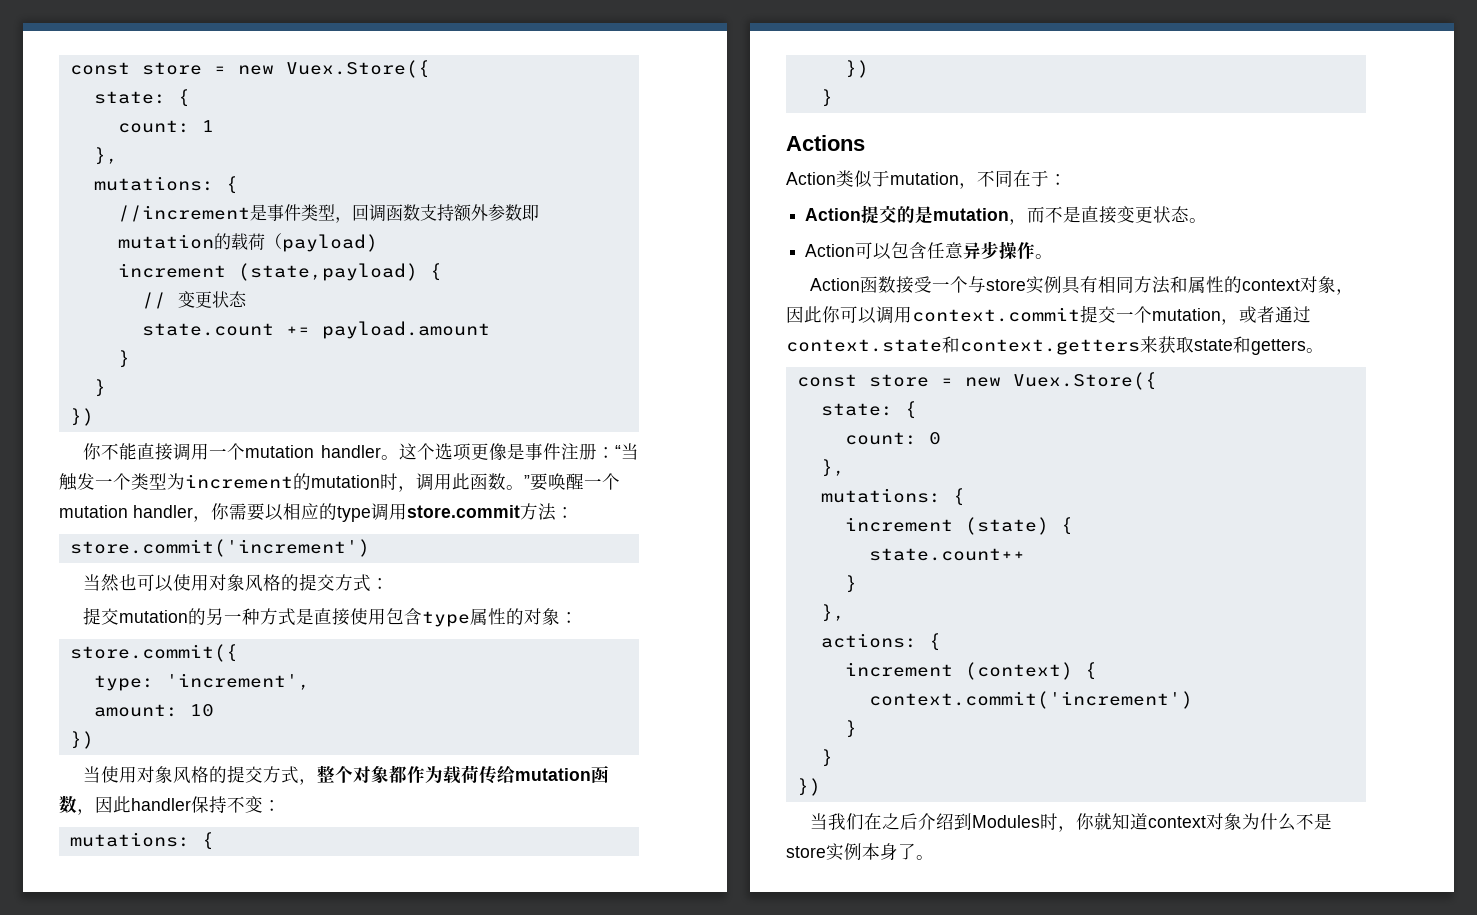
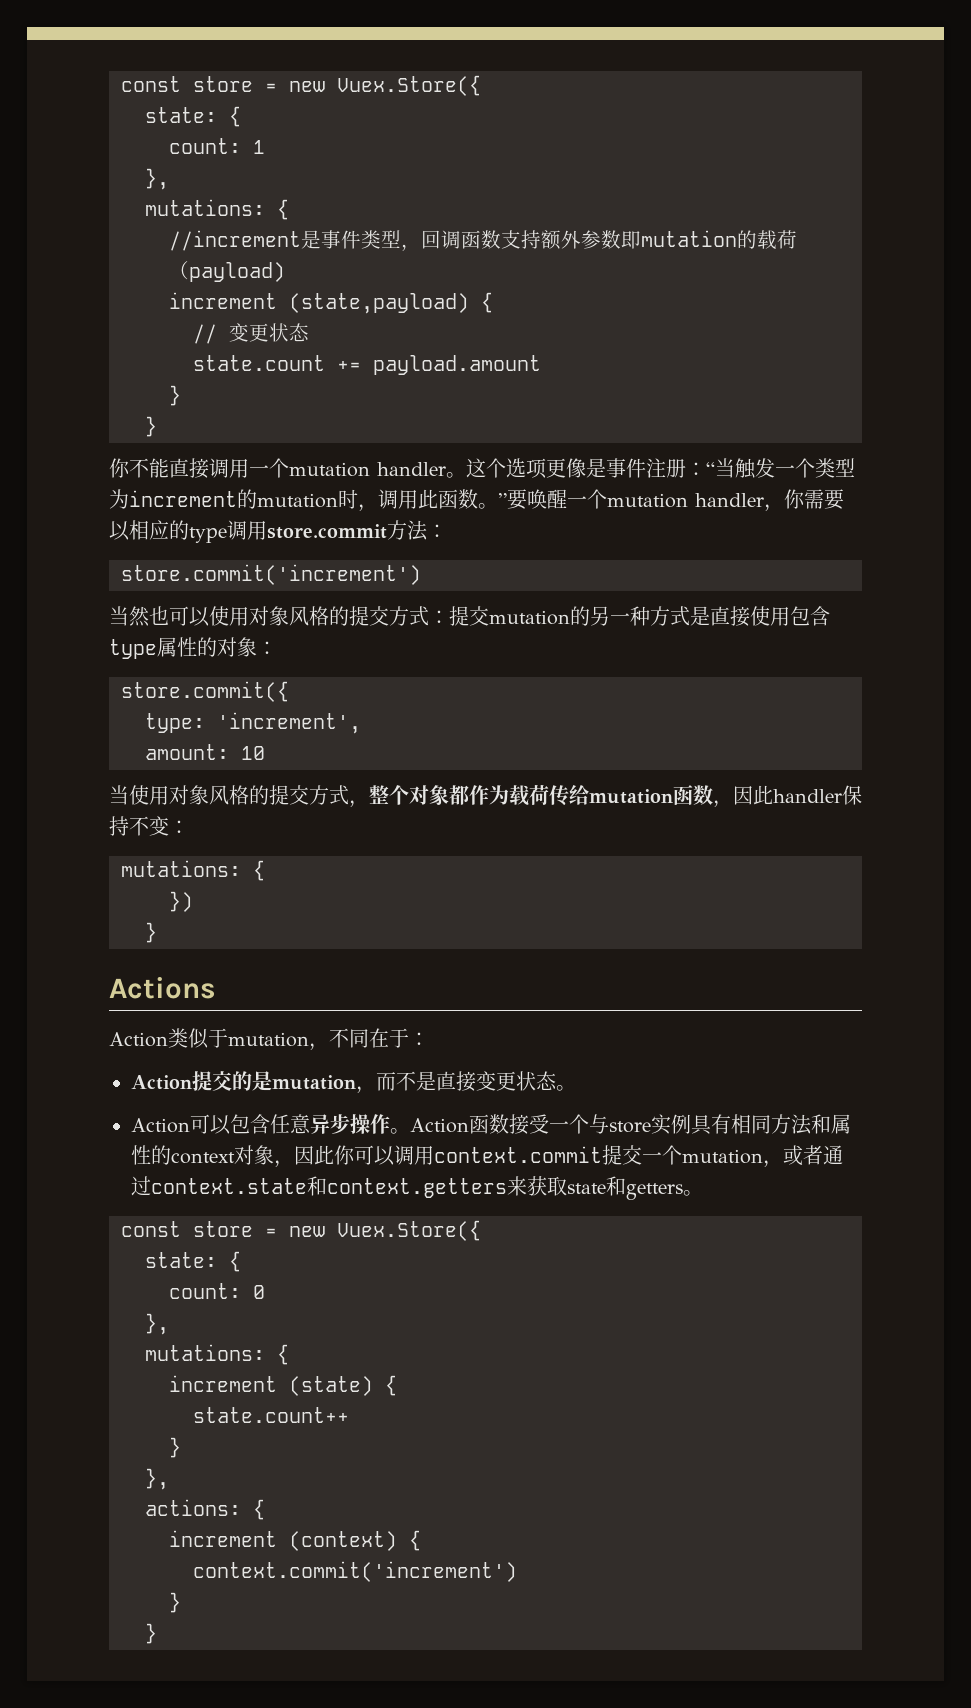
[69,408,94,426] // }) -> (157, 426) none
(389, 583) // -> (449, 617) none
[69,731,94,749] // }) -> (265, 753) none
(1054, 256) // -> (410, 1131) none
[796,778,821,796] [809,812,1332,832] [786,843,934,861] // }) // 当我们在之后介绍到Modules时，你就知道context对象为什么不是store实例本身了。 -> (157, 1633) none

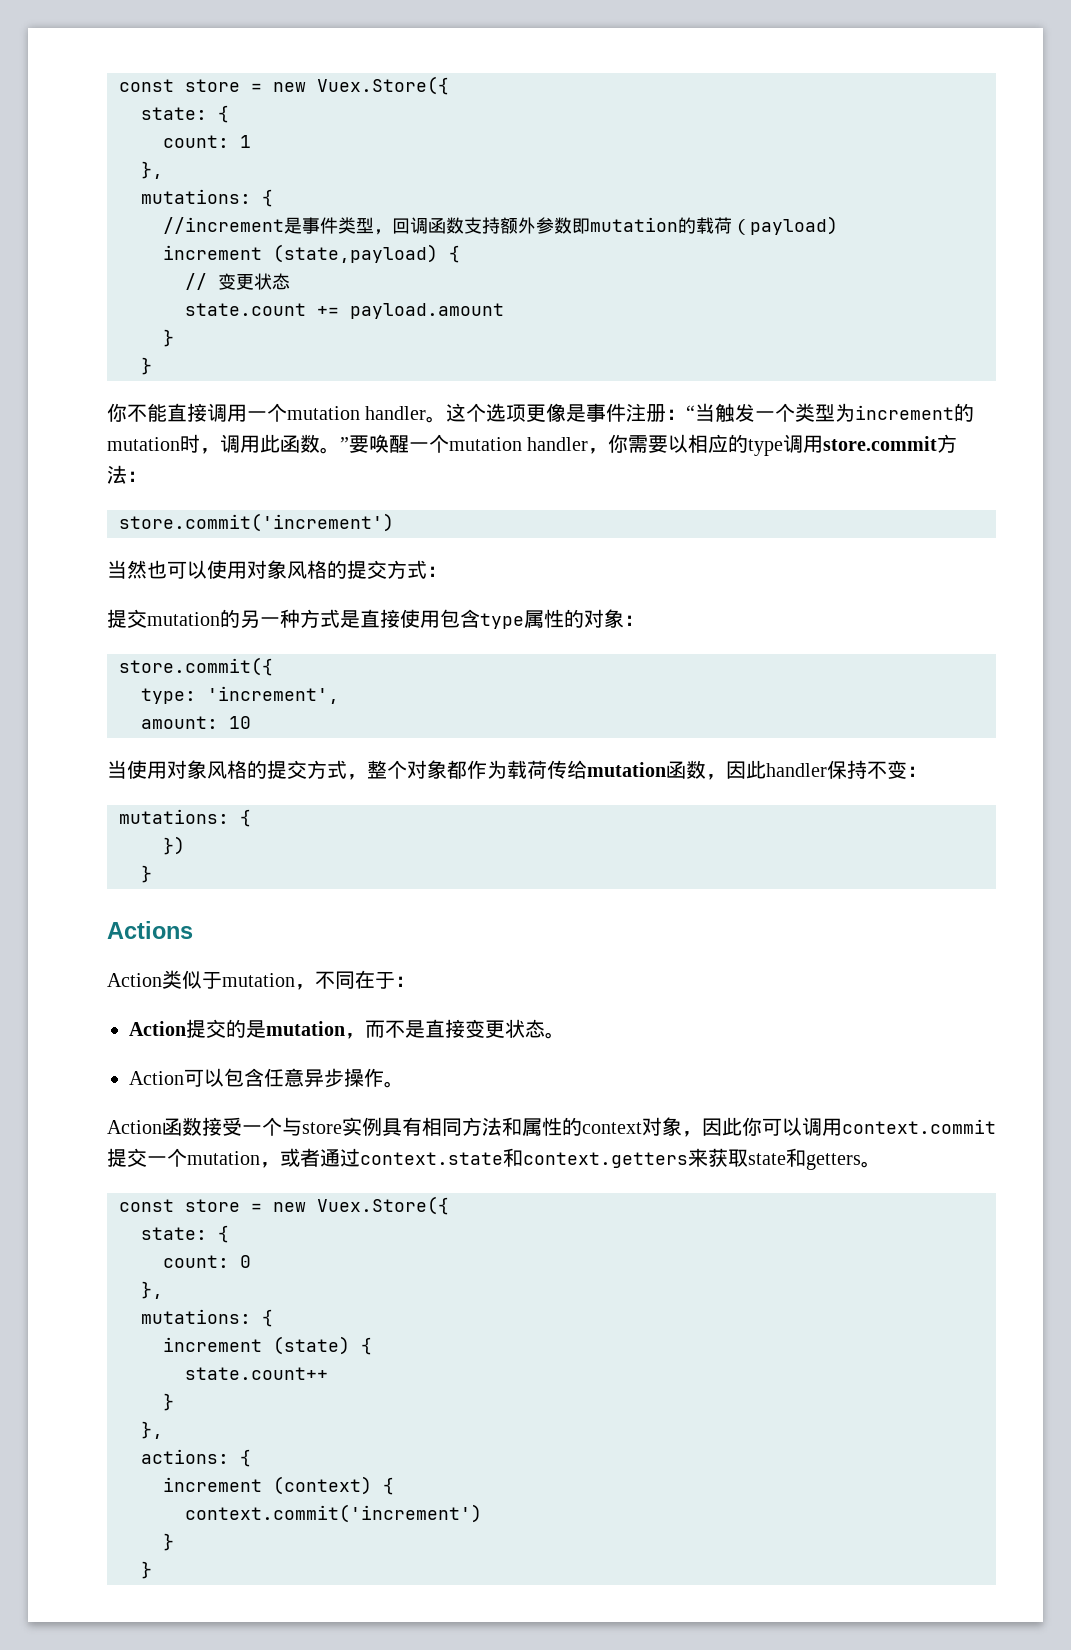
(449, 617) none -> (447, 571) //
(410, 1131) none -> (404, 1084) //

